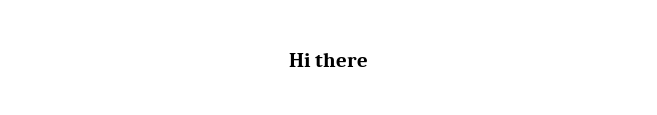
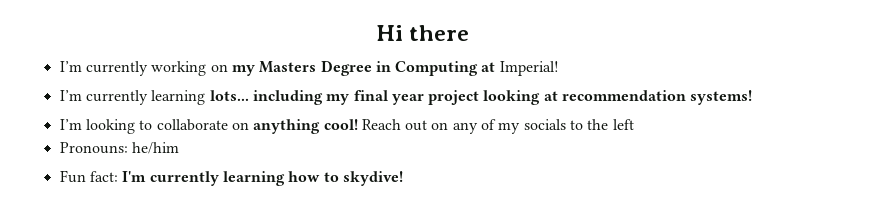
(369, 59) none -> [59,60,559,76] [59,90,753,105] [59,119,634,134] [59,142,179,154] [59,170,403,186] // I’m currently working on my Masters Degree in Computing at Imperial! // I’m currently learning lots... including my final year project looking at recommendation systems! // I’m looking to collaborate on anything cool! Reach out on any of my socials to the left // Pronouns: he/him // Fun fact: I'm currently learning how to skydive!

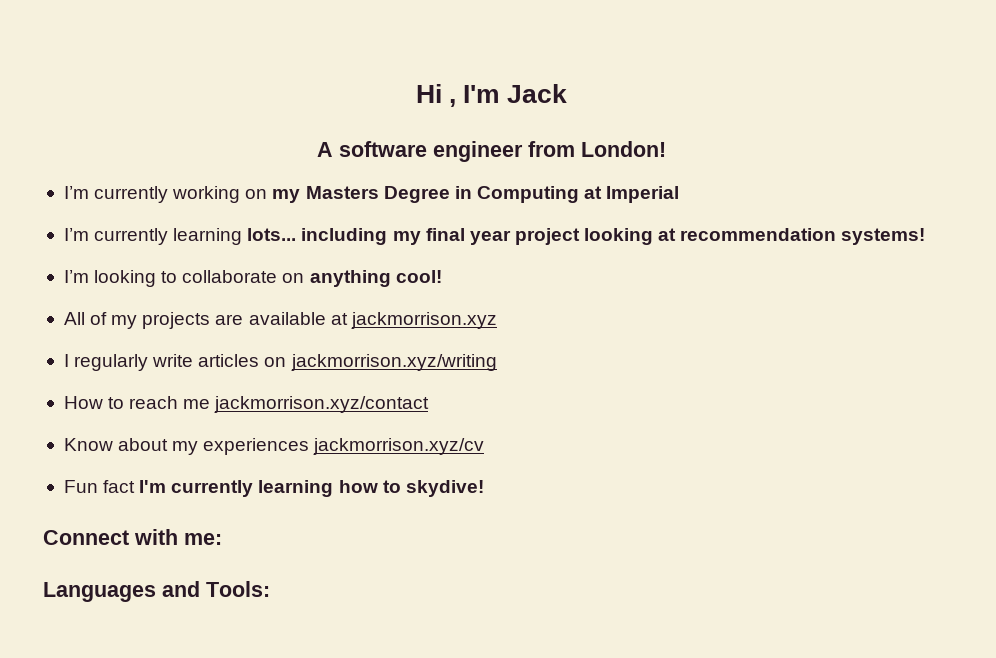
[409,25,470,41] there -> [448,84,568,107] [317,141,666,162] , I'm Jack // A software engineer from London!
[499,61,559,76] Imperial! -> [606,186,680,203] Imperial
[361,119,634,134] [59,142,179,154] Reach out on any of my socials to the left // Pronouns: he/him -> [63,312,497,329] [63,354,497,371] [63,396,430,413] [63,438,485,455] // All of my projects are available at jackmorrison.xyz // I regularly write articles on jackmorrison.xyz/writing // How to reach me jackmorrison.xyz/contact // Know about my experiences jackmorrison.xyz/cv
[89,171,118,182] fact: -> [103,480,136,493] fact
(403, 178) none -> [43,529,222,545] [43,581,270,602] // Connect with me: // Languages and Tools:

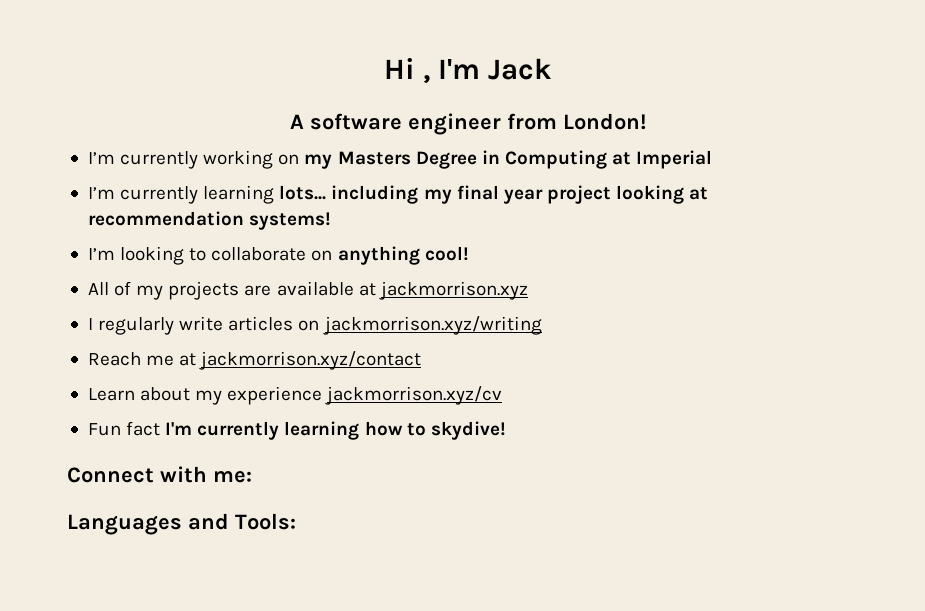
[63,396,211,409] How to reach me -> [87,352,197,366] Reach me at
[63,438,113,451] Know -> [87,388,135,401] Learn
[203,438,310,455] experiences -> [227,386,323,405] experience

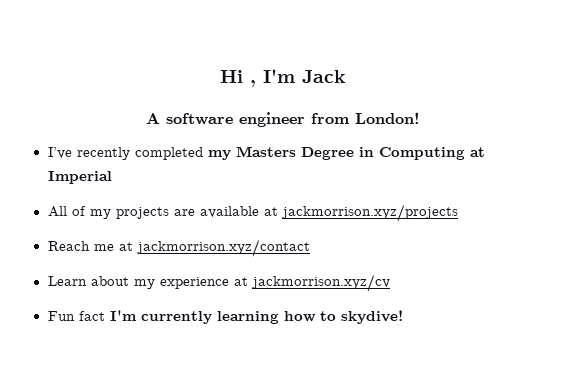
[87,150,300,169] I’m currently working on -> [47,147,203,160] I’ve recently completed
[87,185,709,204] [87,211,332,230] [87,246,469,265] // I’m currently learning lots... including my final year project looking at recommendation systems! // I’m looking to collaborate on anything cool! -> (112, 177) none
[378,281,528,300] [87,316,542,335] jackmorrison.xyz // I regularly write articles on jackmorrison.xyz/writing -> [281,204,458,222] jackmorrison.xyz/projects
(323, 395) none -> [233,277,248,286] at
[67,466,252,483] [67,513,296,535] // Connect with me: // Languages and Tools: -> (403, 317) none

